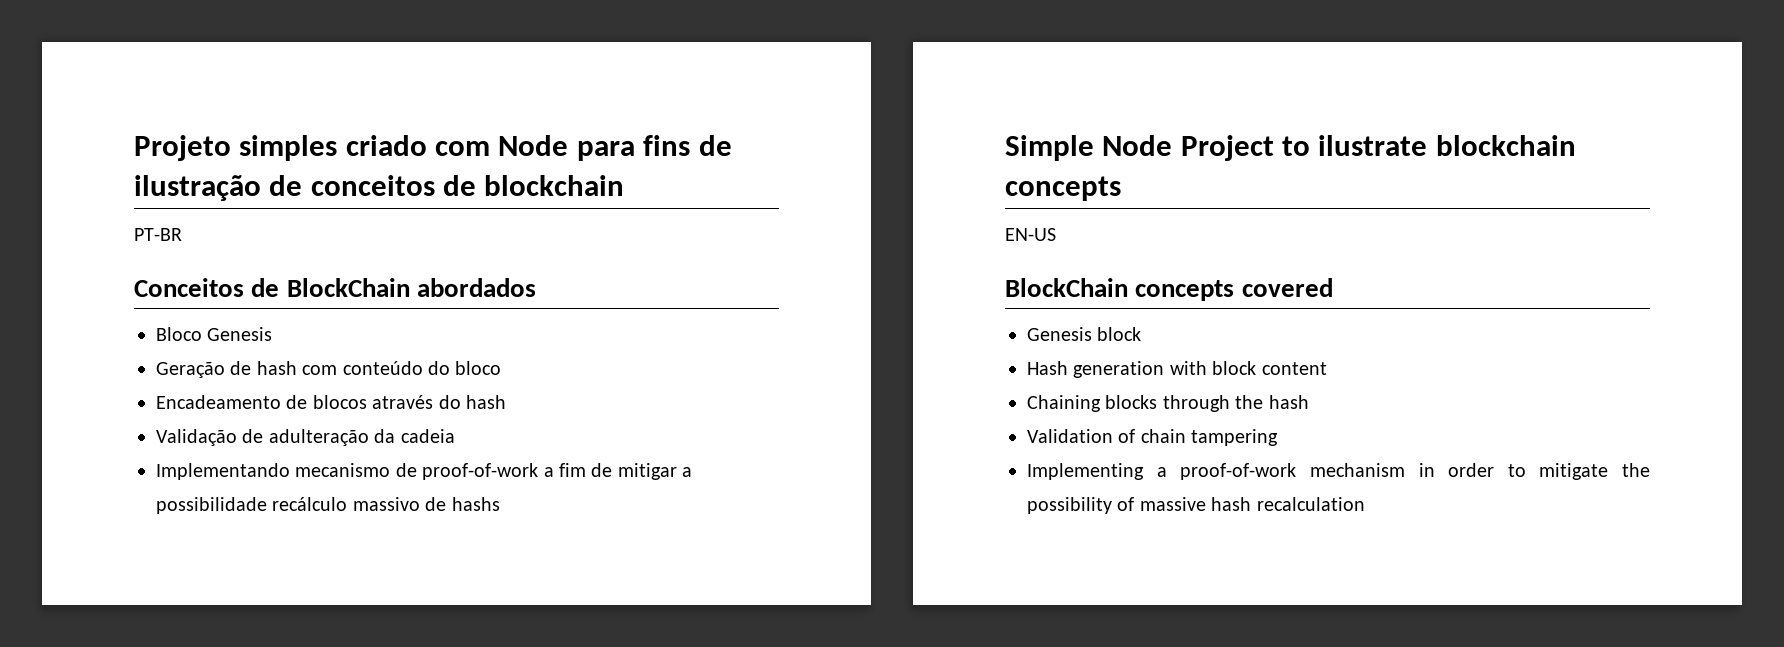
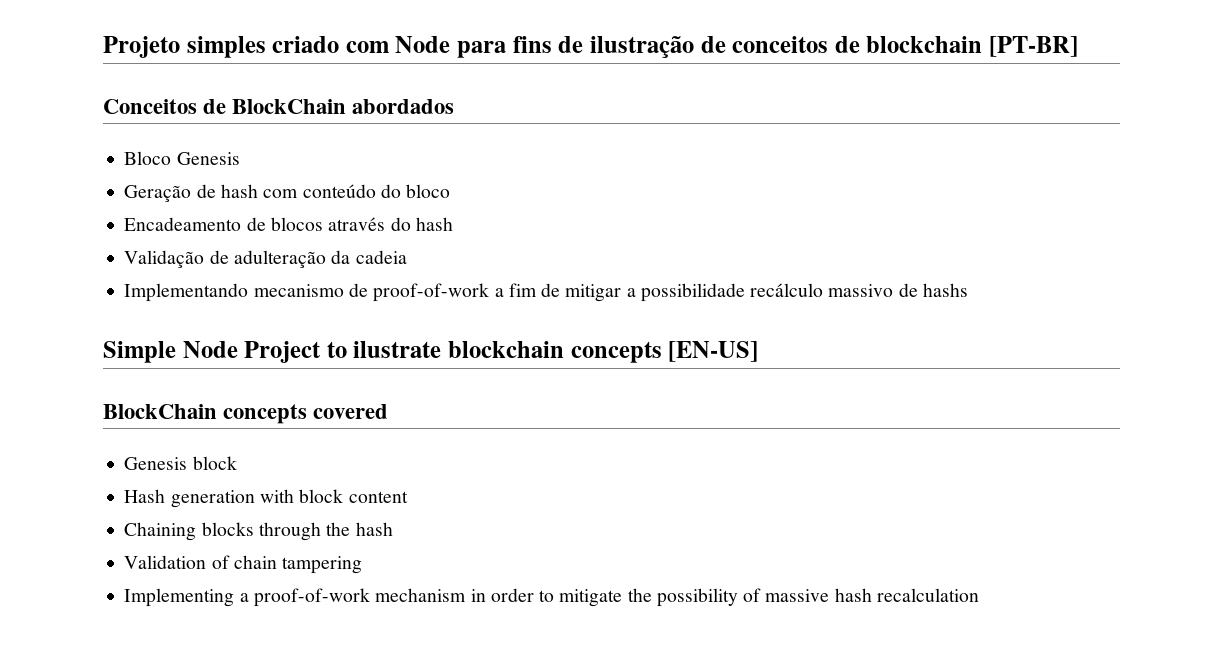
[134,228,182,241] // PT-BR -> [988,36,1078,57] [PT-BR]
[1005,228,1056,241] // EN-US -> [668,341,759,362] [EN-US]

